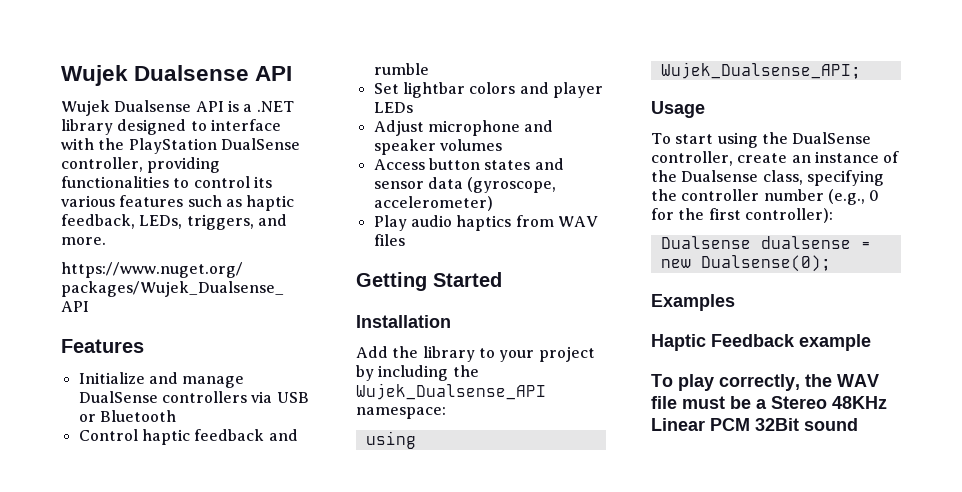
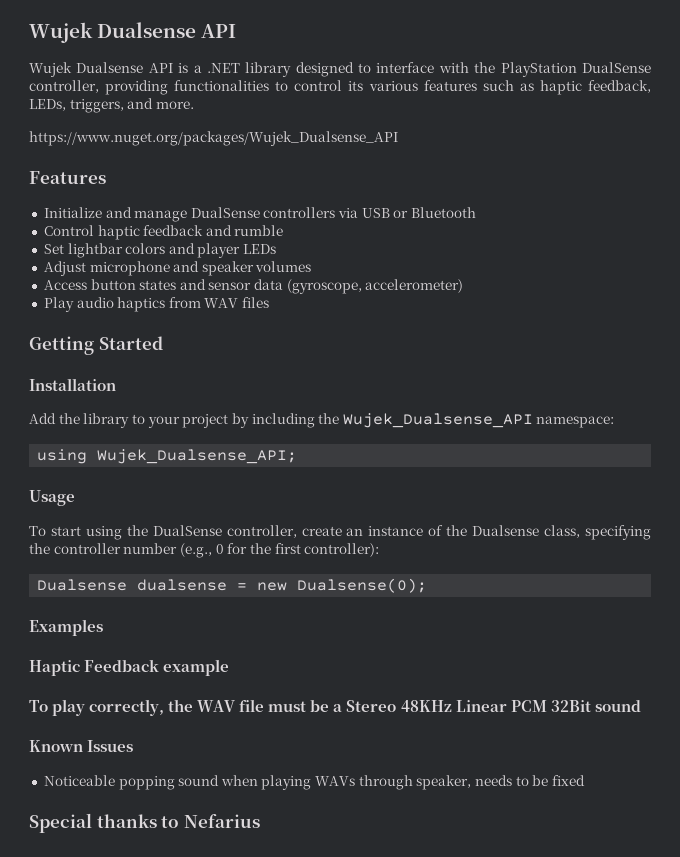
(858, 424) none -> [29,740,134,752] [43,775,585,790] [29,813,260,833] // Known Issues // Noticeable popping sound when playing WAVs through speaker, needs to be fixed // Special thanks to Nefarius

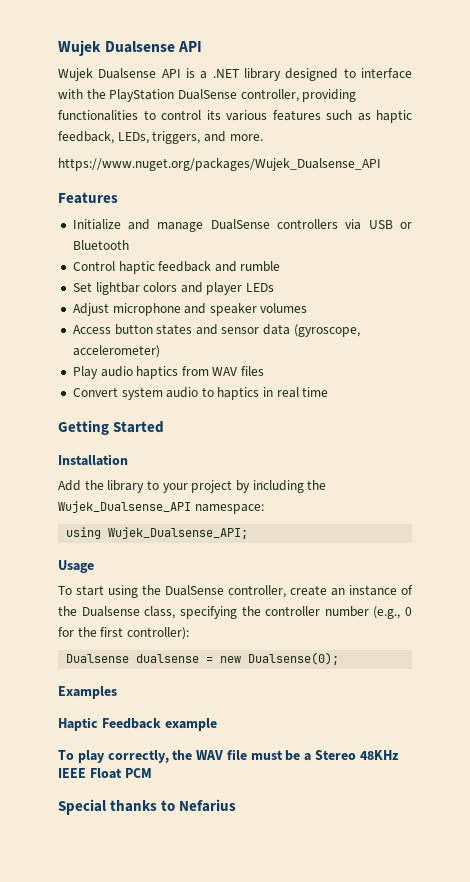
(270, 302) none -> [72,387,329,400] // Convert system audio to haptics in real time
[455,700,507,712] Linear -> [58,768,122,779] IEEE Float
[550,700,641,712] [29,740,134,752] [43,775,585,790] 32Bit sound // Known Issues // Noticeable popping sound when playing WAVs through speaker, needs to be fixed -> (152, 773) none

